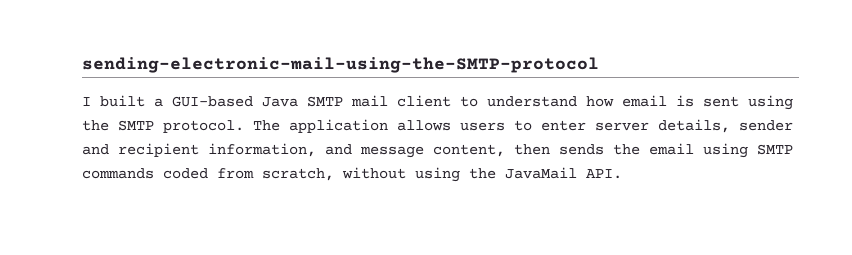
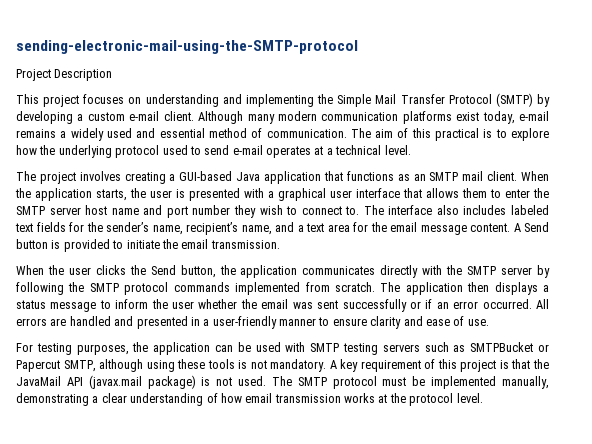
[82,95,793,110] [82,119,793,133] [82,143,793,158] [82,167,622,182] I built a GUI-based Java SMTP mail client to understand how email is sent using the SMTP protocol. The application allows users to enter server details, sender and recipient information, and message content, then sends the email using SMTP commands coded from scratch, without using the JavaMail API. -> [16,69,113,81] [16,93,550,107] [16,111,550,124] [16,128,549,141] [16,145,411,158] [16,171,550,184] [15,188,549,201] [16,205,549,218] [15,222,549,235] [16,239,280,252] [16,265,550,278] [16,282,550,295] [16,299,550,312] [16,316,489,329] [16,342,549,355] [16,359,549,372] [16,375,550,389] [16,393,483,406] Project Description // This project focuses on understanding and implementing the Simple Mail Transfer Protocol (SMTP) by developing a custom e-mail client. Although many modern communication platforms exist today, e-mail remains a widely used and essential method of communication. The aim of this practical is to explore how the underlying protocol used to send e-mail operates at a technical level. // The project involves creating a GUI-based Java application that functions as an SMTP mail client. When the application starts, the user is presented with a graphical user interface that allows them to enter the SMTP server host name and port number they wish to connect to. The interface also includes labeled text fields for the sender’s name, recipient’s name, and a text area for the email message content. A Send button is provided to initiate the email transmission. // When the user clicks the Send button, the application communicates directly with the SMTP server by following the SMTP protocol commands implemented from scratch. The application then displays a status message to inform the user whether the email was sent successfully or if an error occurred. All errors are handled and presented in a user-friendly manner to ensure clarity and ease of use. // For testing purposes, the application can be used with SMTP testing servers such as SMTPBucket or Papercut SMTP, although using these tools is not mandatory. A key requirement of this project is that the JavaMail API (javax.mail package) is not used. The SMTP protocol must be implemented manually, demonstrating a clear understanding of how email transmission works at the protocol level.

